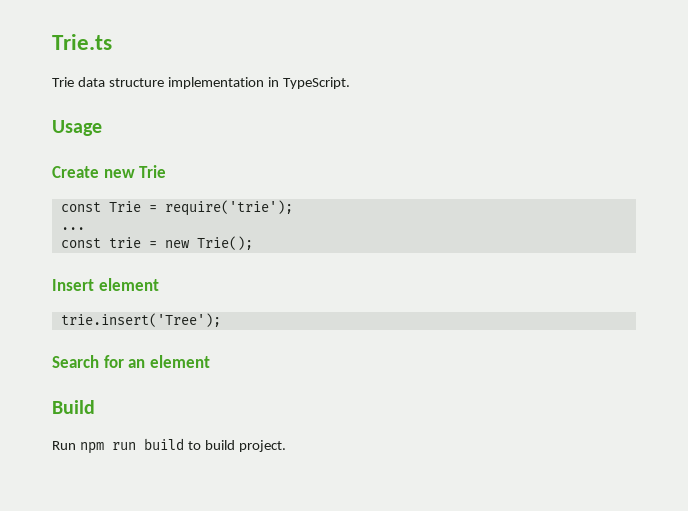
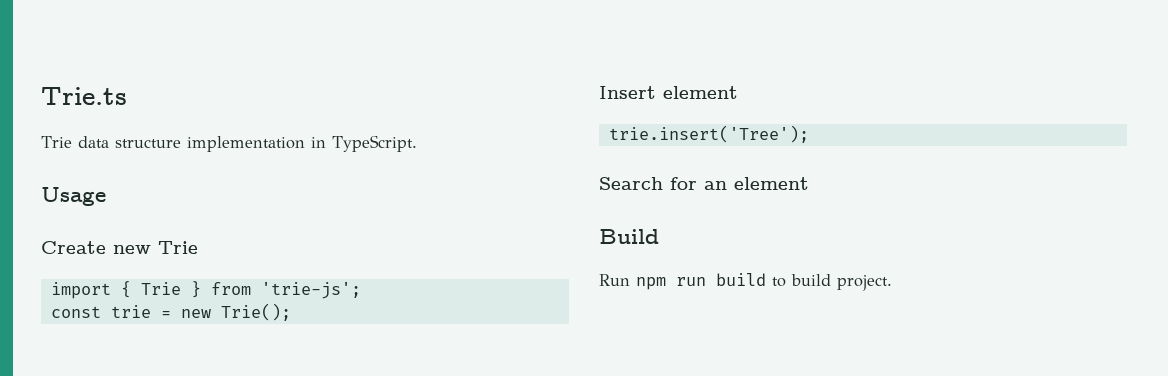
[60,200,293,216] [60,227,85,230] const Trie = require('trie'); // ... -> [50,281,361,299] import { Trie } from 'trie-js';

